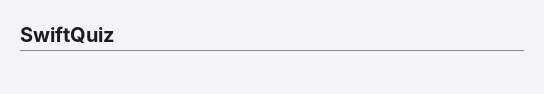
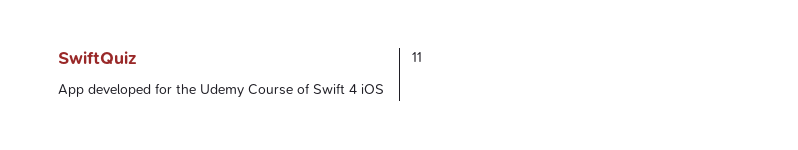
(114, 35) none -> [58,83,384,98] [412,52,422,62] // App developed for the Udemy Course of Swift 4 iOS 11

